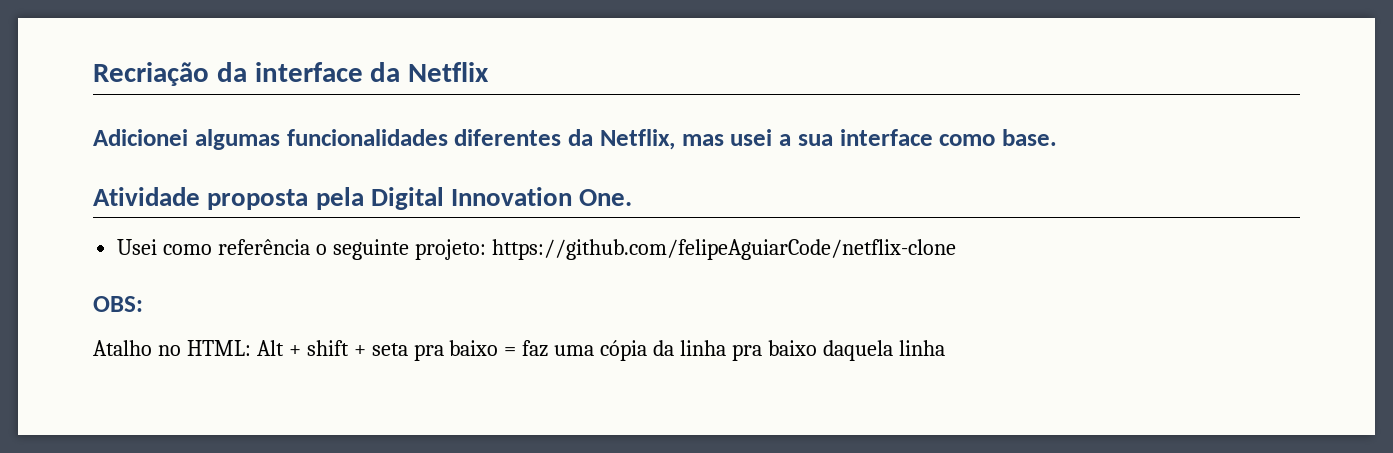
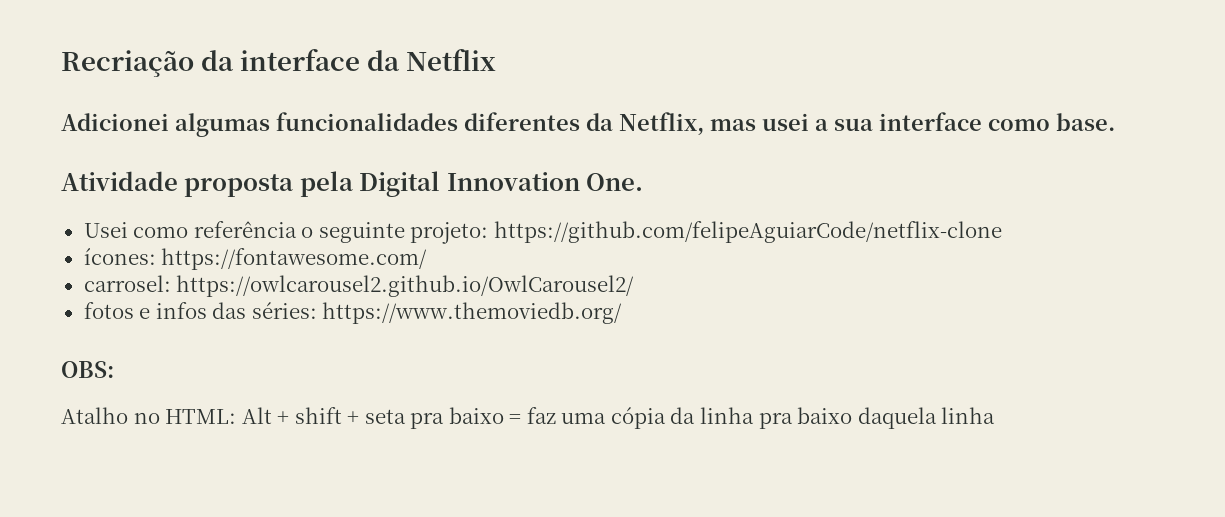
(956, 249) none -> [83,248,428,270] [83,275,635,297] [83,302,623,324] // ícones: https://fontawesome.com/ // carrosel: https://owlcarousel2.github.io/OwlCarousel2/ // fotos e infos das séries: https://www.themoviedb.org/

